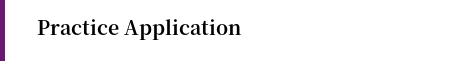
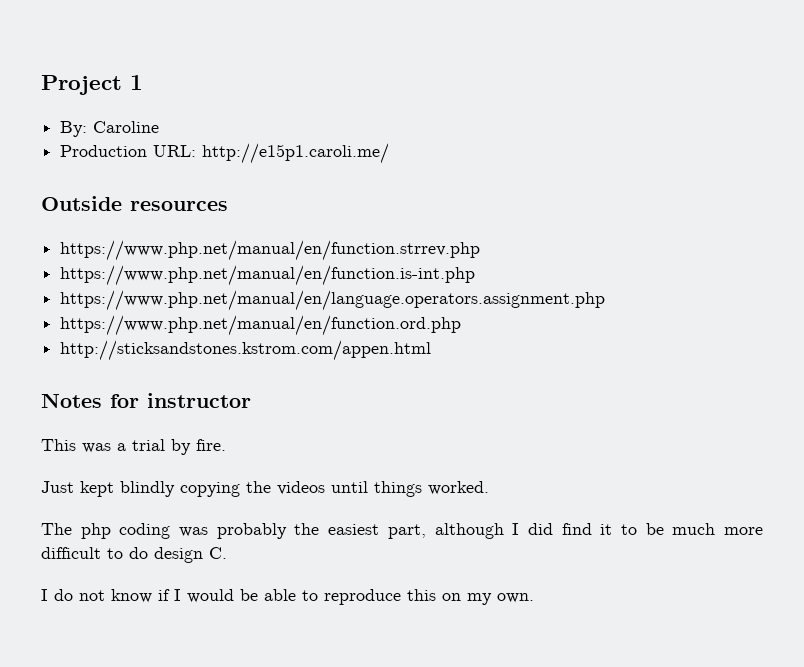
[37,19,242,40] Practice Application -> [41,75,143,95] [60,121,160,137] [60,143,390,164] [41,196,228,211] [60,240,481,261] [60,265,476,286] [60,290,606,311] [60,315,462,336] [60,340,432,361] [41,393,251,408] [41,439,226,455] [41,481,489,497] [41,523,763,539] [41,547,227,563] [41,589,534,605] Project 1 // By: Caroline // Production URL: http://e15p1.caroli.me/ // Outside resources // https://www.php.net/manual/en/function.strrev.php // https://www.php.net/manual/en/function.is-int.php // https://www.php.net/manual/en/language.operators.assignment.php // https://www.php.net/manual/en/function.ord.php // http://sticksandstones.kstrom.com/appen.html // Notes for instructor // This was a trial by fire. // Just kept blindly copying the videos until things worked. // The php coding was probably the easiest part, although I did find it to be much more difficult to do design C. // I do not know if I would be able to reproduce this on my own.

